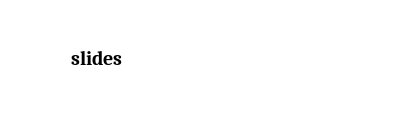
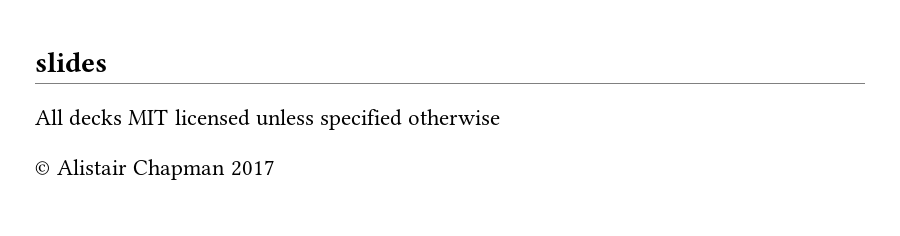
(122, 57) none -> [35,109,501,130] [35,159,275,180] // All decks MIT licensed unless specified otherwise // © Alistair Chapman 2017

